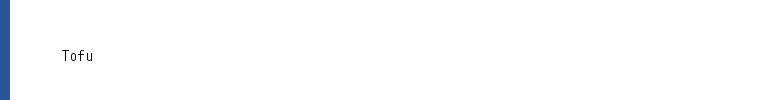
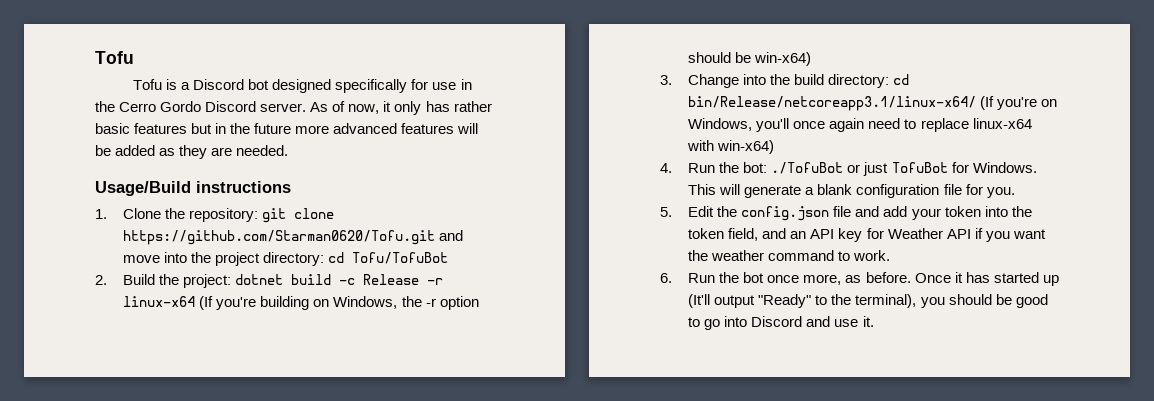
[61,50,93,61] Tofu -> [95,51,134,64] [133,79,472,93] [95,101,492,115] [95,123,479,134] [95,145,289,159] [95,181,291,196] [95,208,335,223] [123,230,464,245] [123,252,449,266] [95,274,444,288] [123,296,479,310] [688,52,812,66] [660,74,910,88] [688,96,1058,111] [688,118,1032,132] [687,140,775,154] [660,162,1037,176] [688,184,1015,198] [660,206,1032,221] [688,228,1046,242] [688,250,891,261] [660,272,1059,286] [688,294,1048,308] [688,316,874,330] Tofu // Tofu is a Discord bot designed specifically for use in the Cerro Gordo Discord server. As of now, it only has rather basic features but in the future more advanced features will be added as they are needed. // Usage/Build instructions // 1. Clone the repository: git clone https://github.com/Starman0620/Tofu.git and move into the project directory: cd Tofu/TofuBot // 2. Build the project: dotnet build -c Release -r linux-x64 (If you're building on Windows, the -r option should be win-x64) // 3. Change into the build directory: cd bin/Release/netcoreapp3.1/linux-x64/ (If you're on Windows, you'll once again need to replace linux-x64 with win-x64) // 4. Run the bot: ./TofuBot or just TofuBot for Windows. This will generate a blank configuration file for you. // 5. Edit the config.json file and add your token into the token field, and an API key for Weather API if you want the weather command to work. // 6. Run the bot once more, as before. Once it has started up (It'll output "Ready" to the terminal), you should be good to go into Discord and use it.

